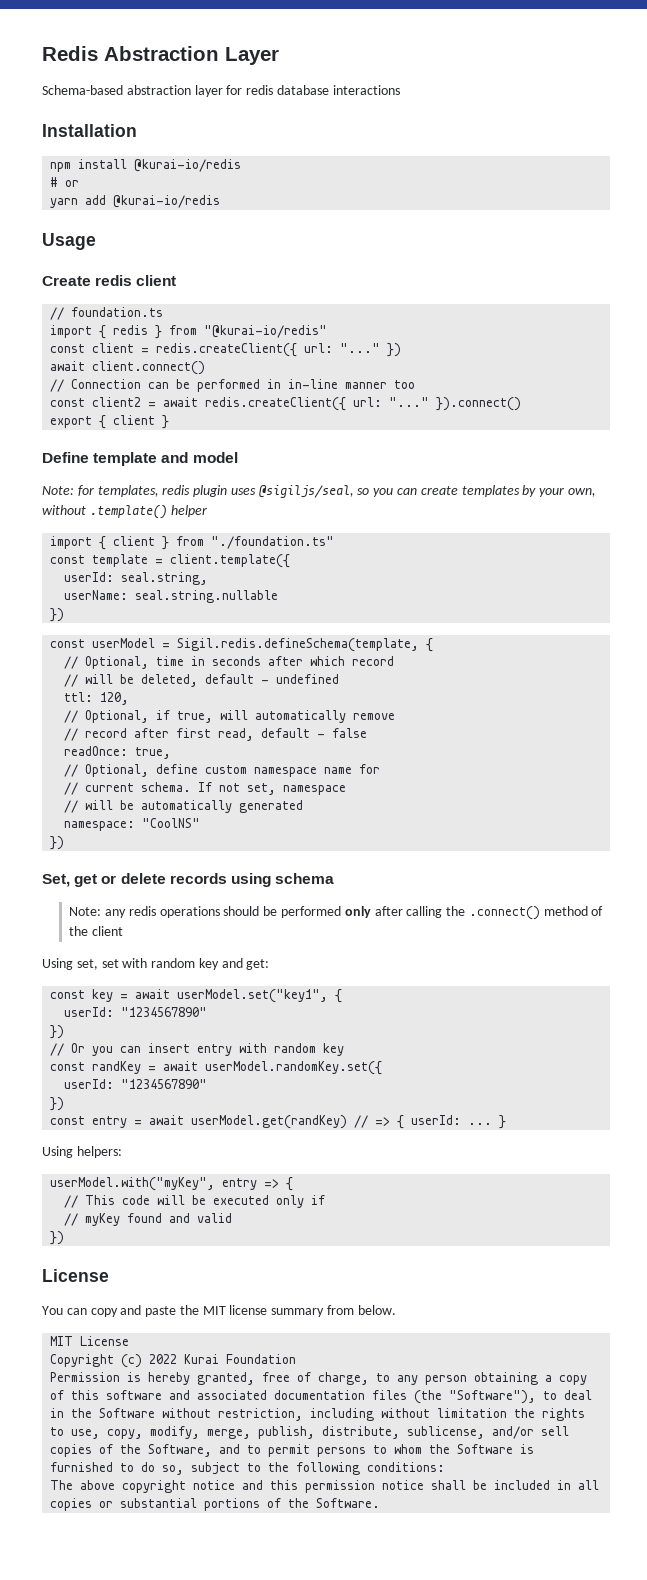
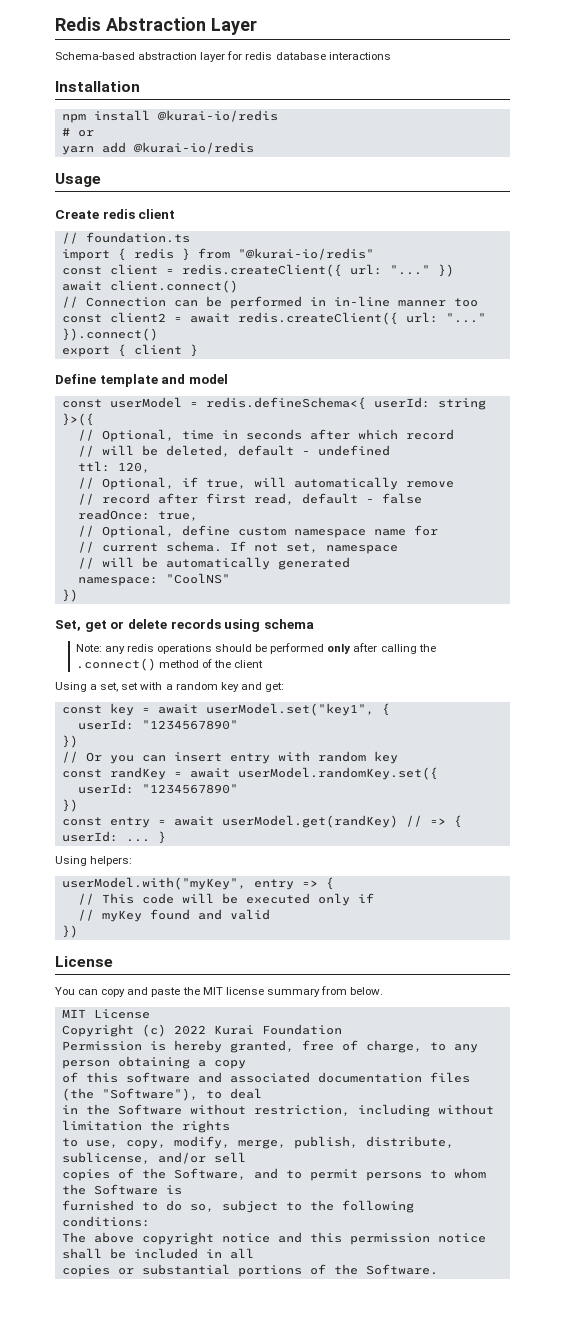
[42,485,596,498] [42,505,207,519] [50,536,335,550] [50,554,291,568] [64,572,209,585] [64,590,279,603] [50,608,65,622] // Note: for templates, redis plugin uses @sigiljs/seal, so you can create templates by your own, without .template() helper // import { client } from "./foundation.ts" // const template = client.template({ // userId: seal.string, // userName: seal.string.nullable // }) -> (228, 379) none
[177,638,434,652] Sigil.redis.defineSchema(template, { -> [205,397,486,410] [61,413,94,426] redis.defineSchema<{ userId: string }>({
(73, 964) none -> [90,684,98,690] a
(148, 963) none -> [165,684,173,690] a

